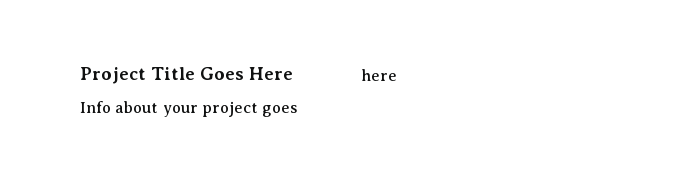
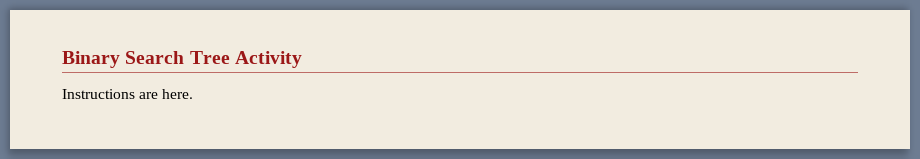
[80,67,293,84] [80,101,298,117] [361,69,397,81] Project Title Goes Here // Info about your project goes here -> [62,51,302,68] [62,89,194,99] Binary Search Tree Activity // Instructions are here.

